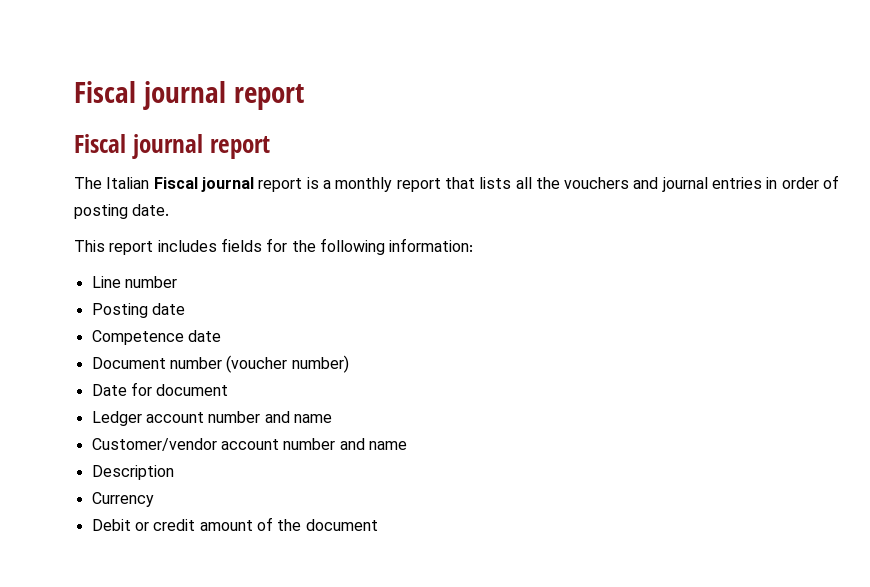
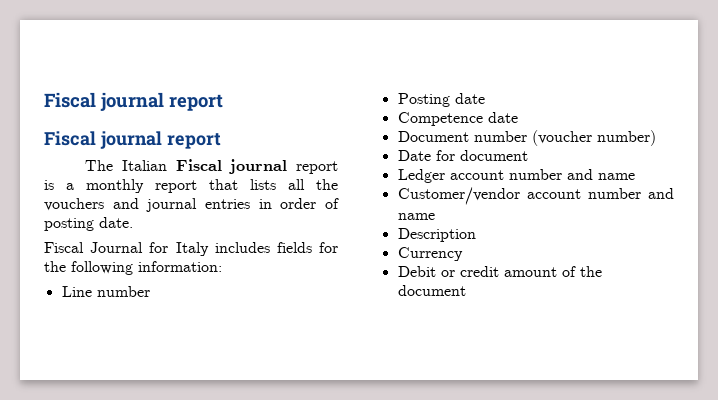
[74,240,154,255] This report -> [44,242,209,256] Fiscal Journal for Italy

